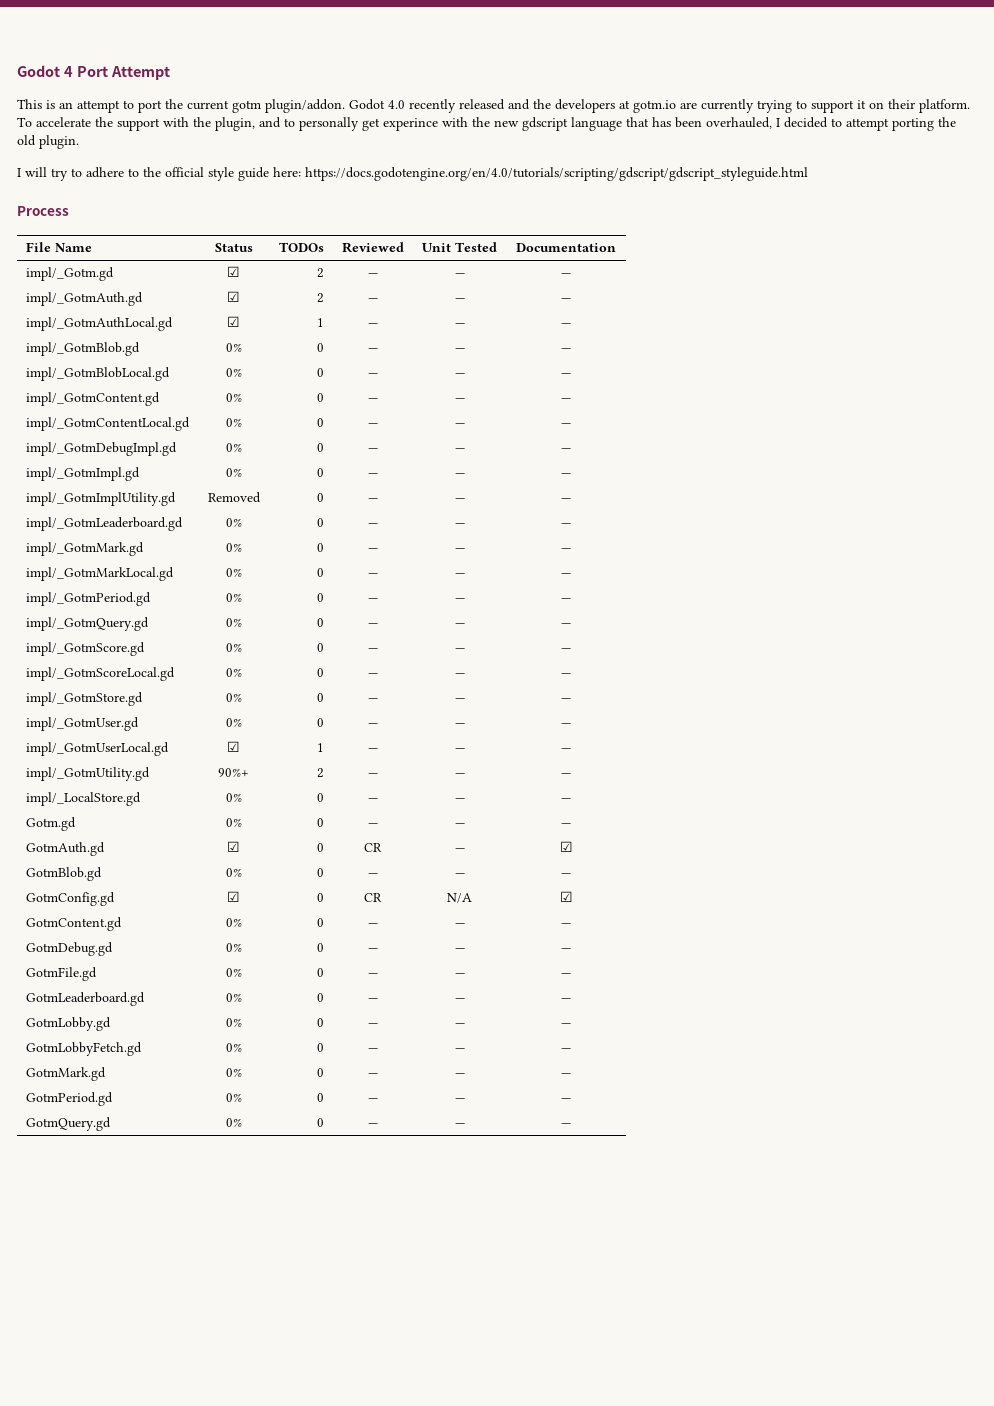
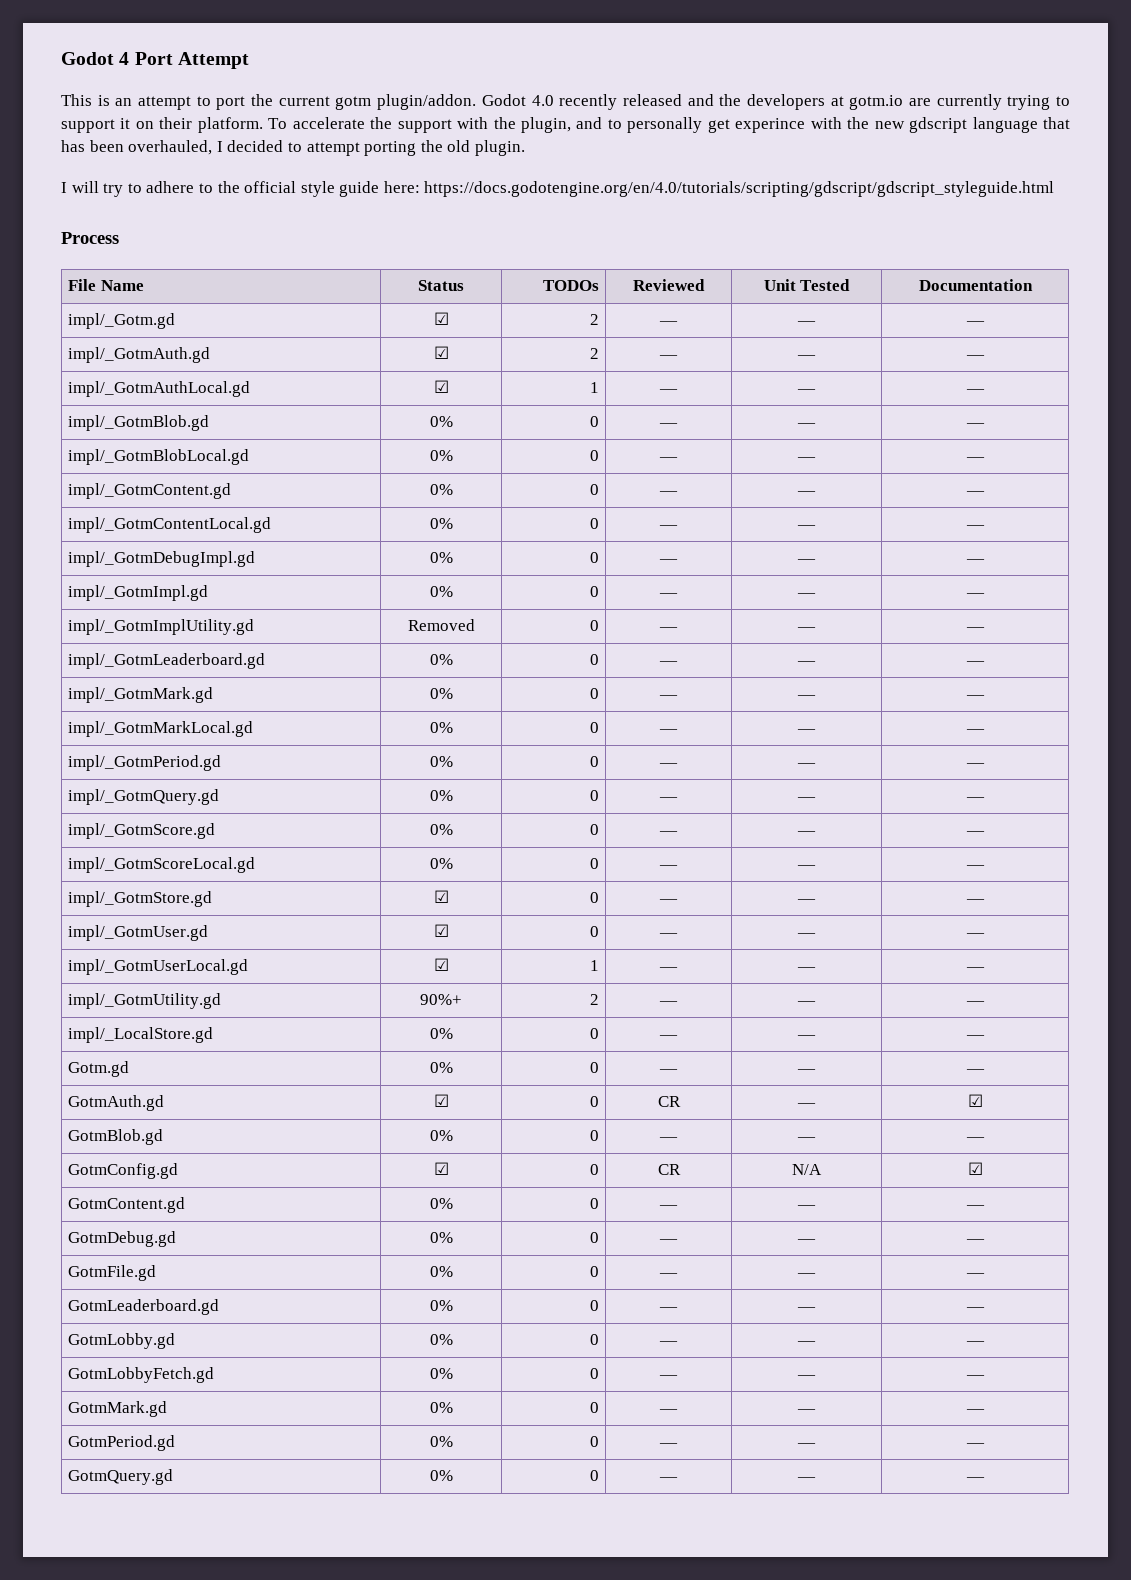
[225,693,242,702] 0% -> [433,890,449,903] ☑
[225,718,242,727] 0% -> [433,924,449,937] ☑

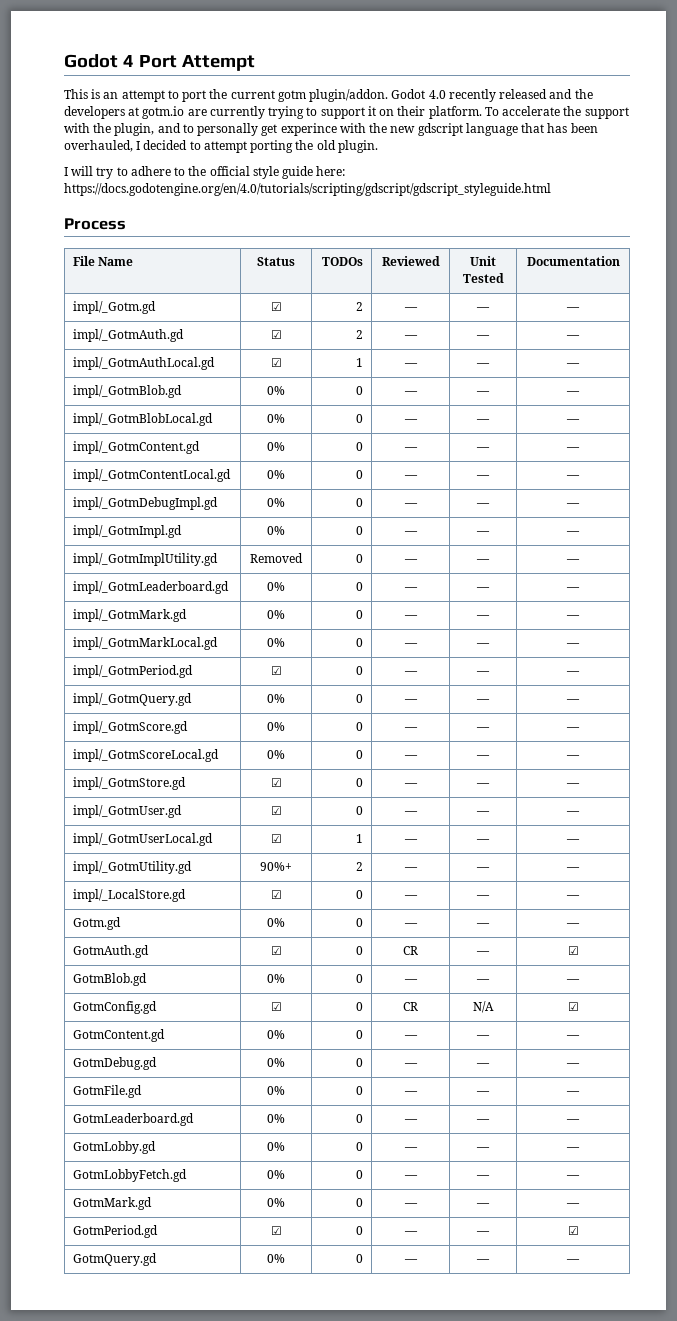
[429,756,453,767] 0% -> [270,666,282,675] ☑
[429,1028,453,1039] 0% -> [270,890,282,899] ☑
[429,1436,453,1447] [589,1436,599,1447] [659,1443,678,1447] [797,1443,816,1447] [965,1443,985,1447] 0% | 0 | — | — | — -> [270,1226,282,1235] [355,1226,363,1235] [403,1231,418,1235] [476,1231,490,1235] [567,1226,579,1235] ☑ | 0 | — | — | ☑

